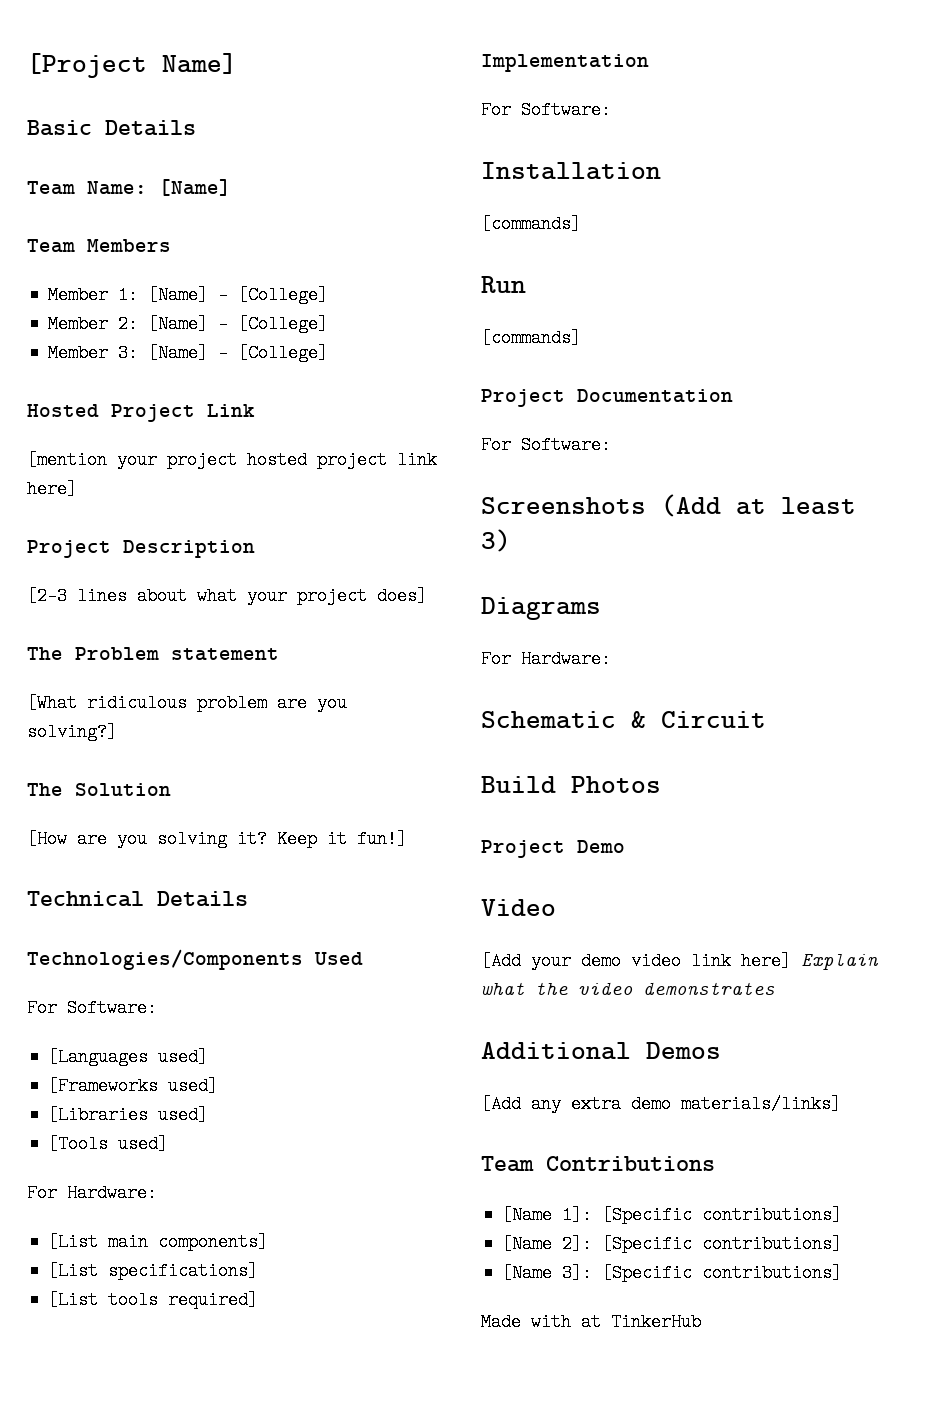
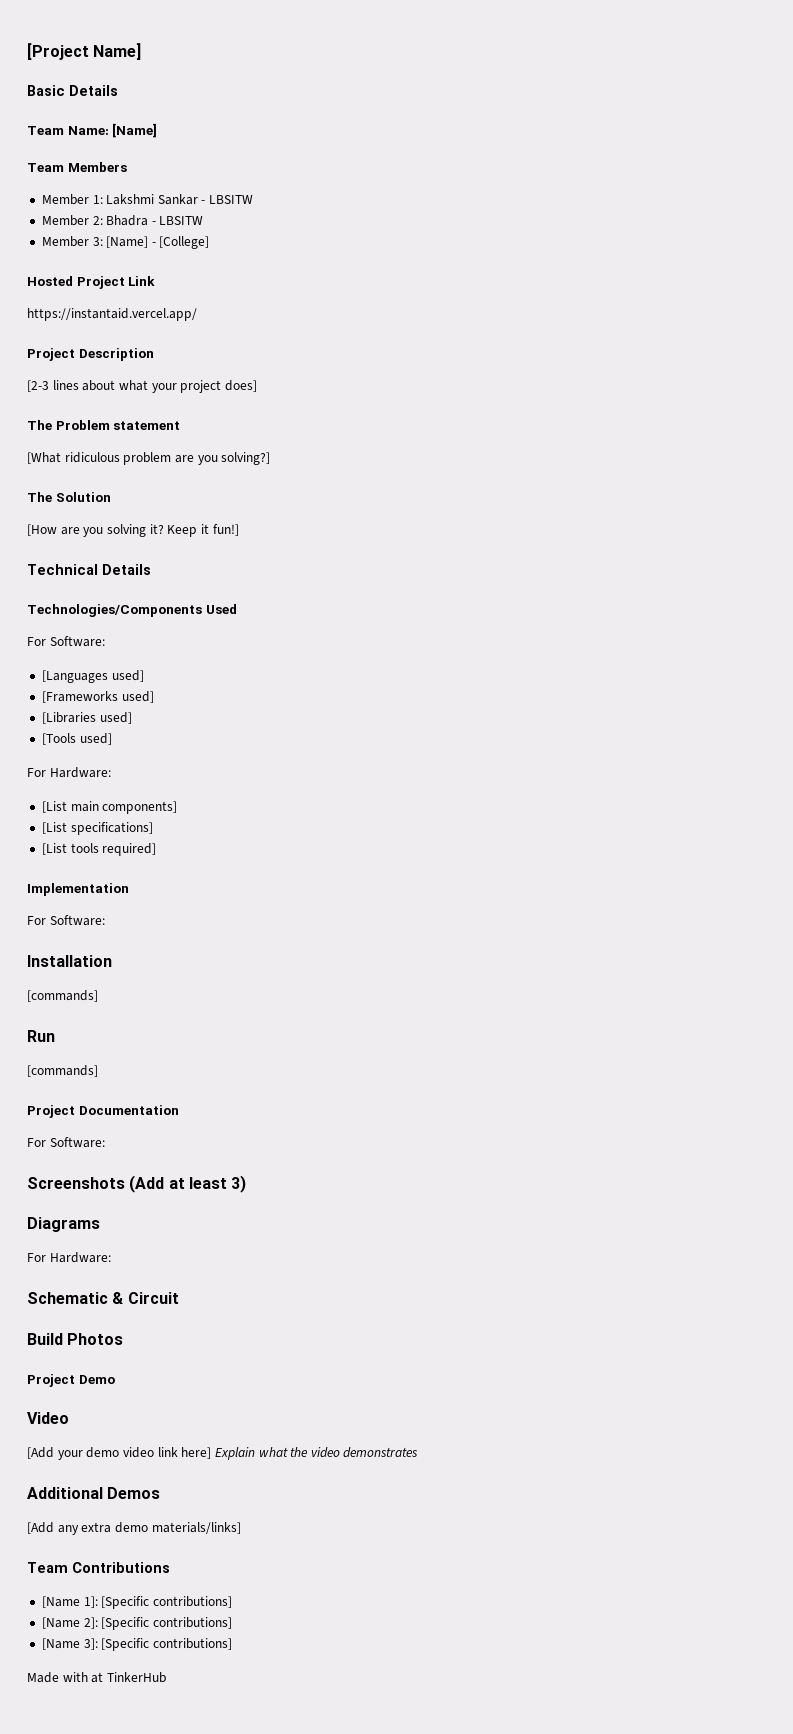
[148,286,329,304] [Name] - [College] -> [106,194,254,205] Lakshmi Sankar - LBSITW
[148,315,329,333] [Name] - [College] -> [106,215,204,226] Bhadra - LBSITW
[27,451,437,469] [27,480,77,498] [mention your project hosted project link here] -> [27,308,197,321] https://instantaid.vercel.app/

